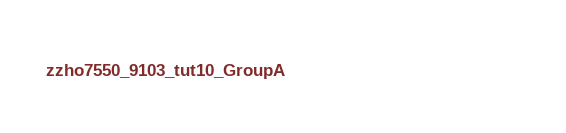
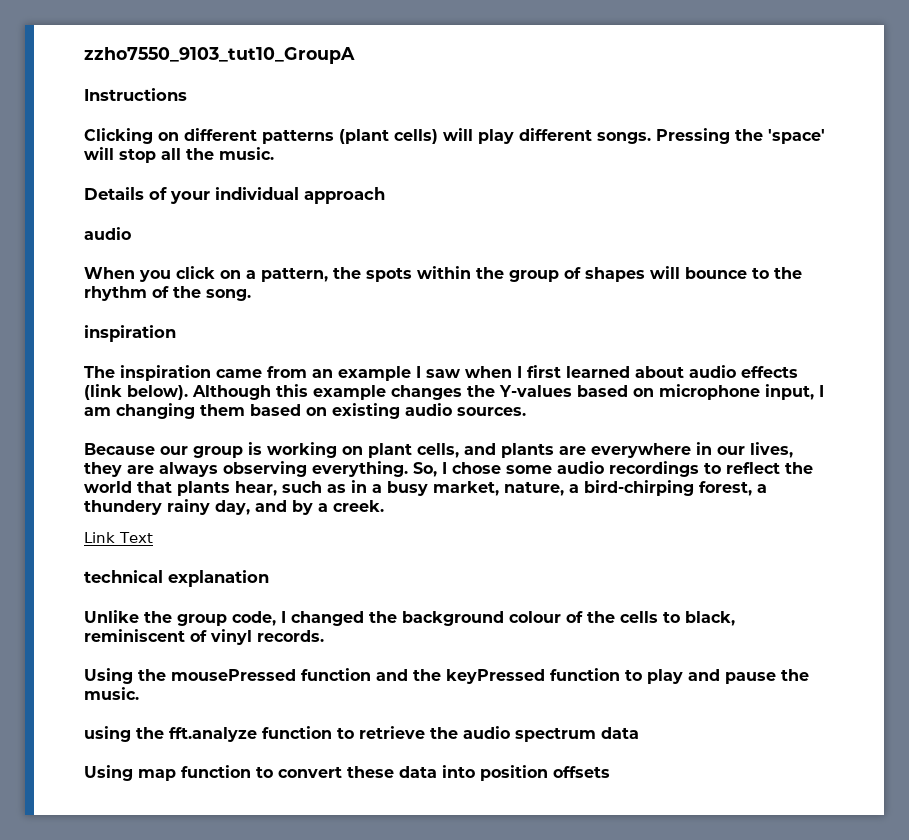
(285, 71) none -> [84,88,187,101] [84,128,825,144] [84,147,274,163] [84,187,385,204] [84,227,131,240] [84,266,802,282] [84,286,251,301] [84,325,176,342] [84,365,798,381] [84,384,824,400] [84,403,526,419] [84,442,793,458] [84,461,813,477] [84,480,767,496] [84,499,384,515] [84,532,153,543] [84,570,269,587] [84,610,735,626] [84,629,324,645] [84,668,809,684] [84,687,139,700] [84,726,639,742] [84,765,610,781] // Instructions // Clicking on different patterns (plant cells) will play different songs. Pressing the 'space' will stop all the music. // Details of your individual approach // audio // When you click on a pattern, the spots within the group of shapes will bounce to the rhythm of the song. // inspiration // The inspiration came from an example I saw when I first learned about audio effects (link below). Although this example changes the Y-values based on microphone input, I am changing them based on existing audio sources. // Because our group is working on plant cells, and plants are everywhere in our lives, they are always observing everything. So, I chose some audio recordings to reflect the world that plants hear, such as in a busy market, nature, a bird-chirping forest, a thundery rainy day, and by a creek. // Link Text // technical explanation // Unlike the group code, I changed the background colour of the cells to black, reminiscent of vinyl records. // Using the mousePressed function and the keyPressed function to play and pause the music. // using the fft.analyze function to retrieve the audio spectrum data // Using map function to convert these data into position offsets

